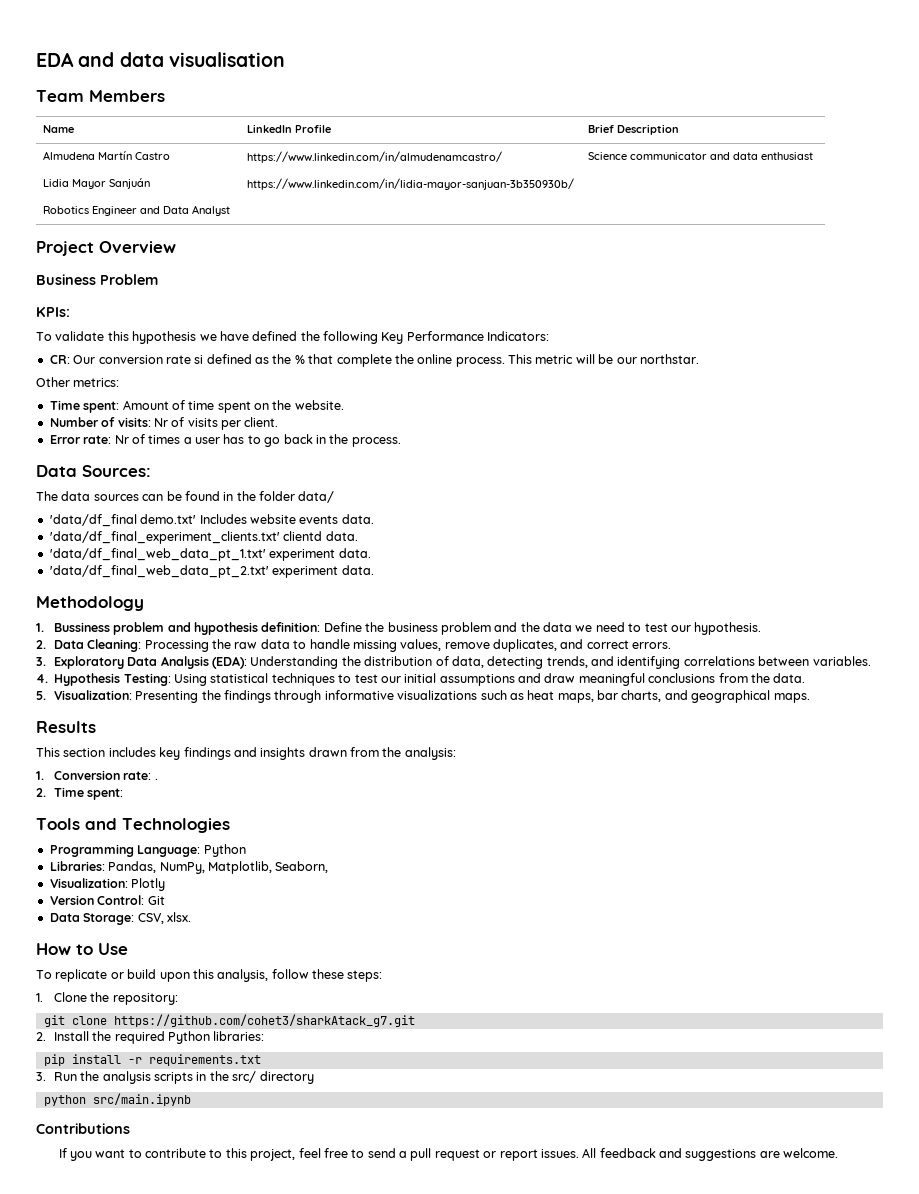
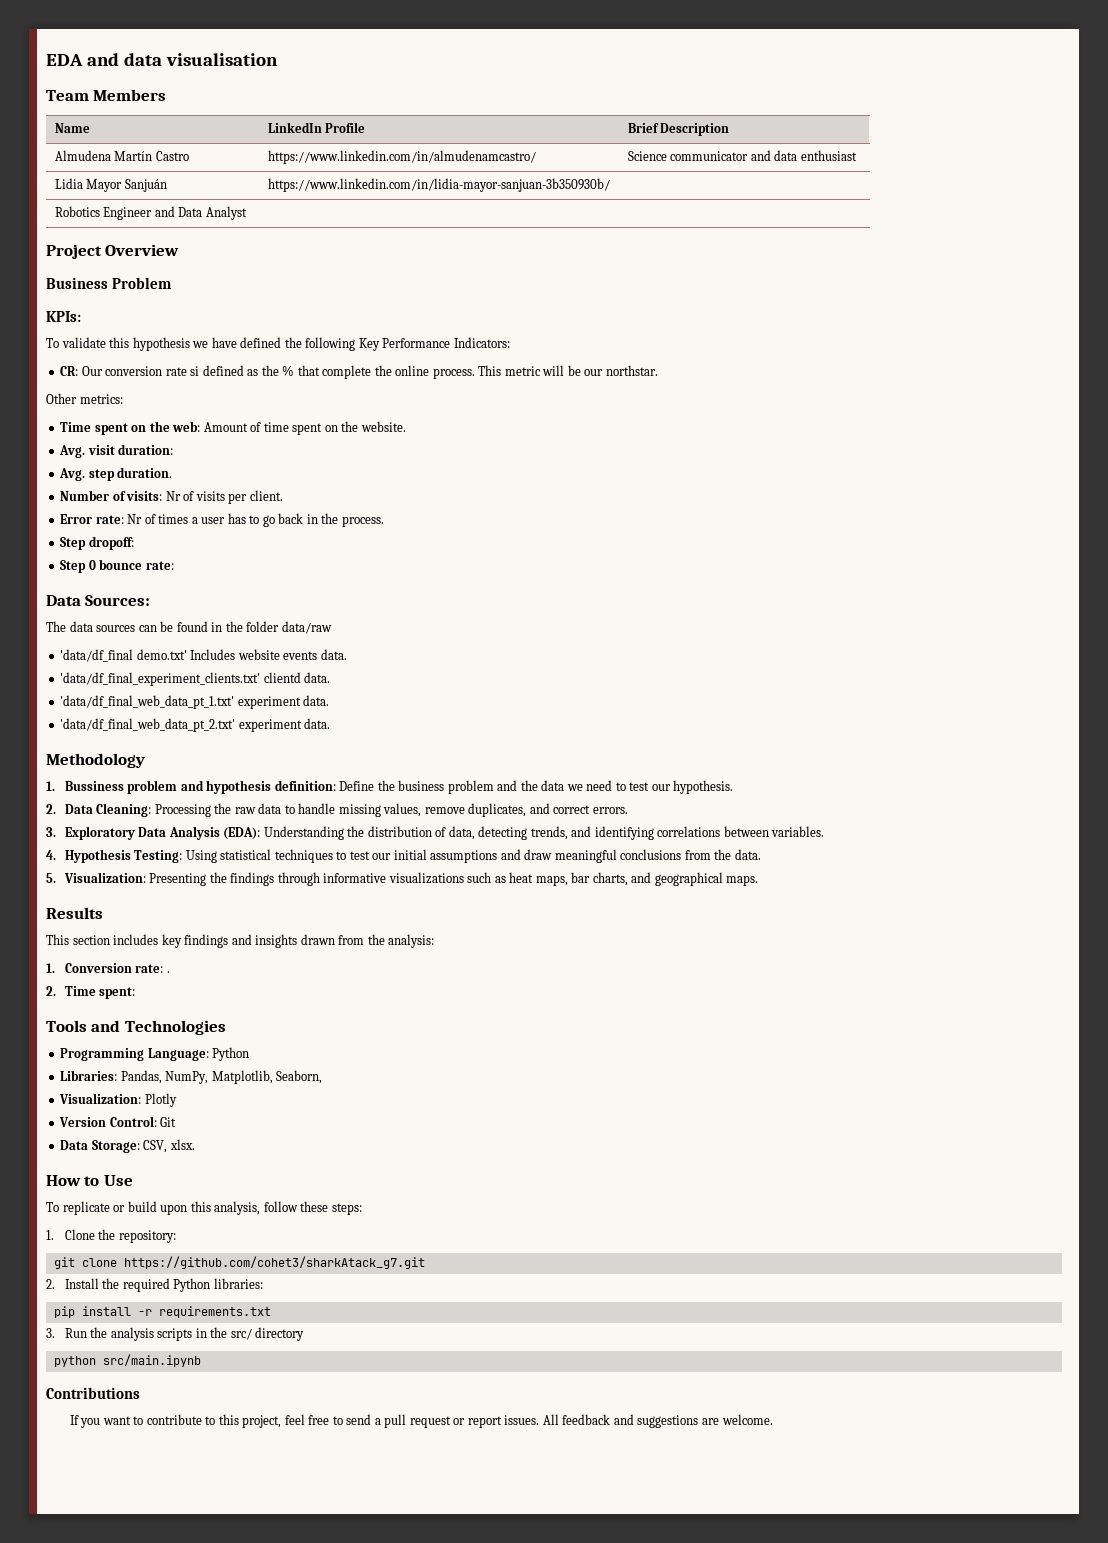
[83,401,120,413] spent: -> [94,421,201,435] spent on the web:
(344, 405) none -> [59,444,174,458] [59,467,173,481] // Avg. visit duration: // Avg. step duration.
(401, 442) none -> [60,536,134,550] [60,559,174,573] // Step dropoff: // Step 0 bounce rate:
[298,491,335,503] data/ -> [281,621,332,634] data/raw

